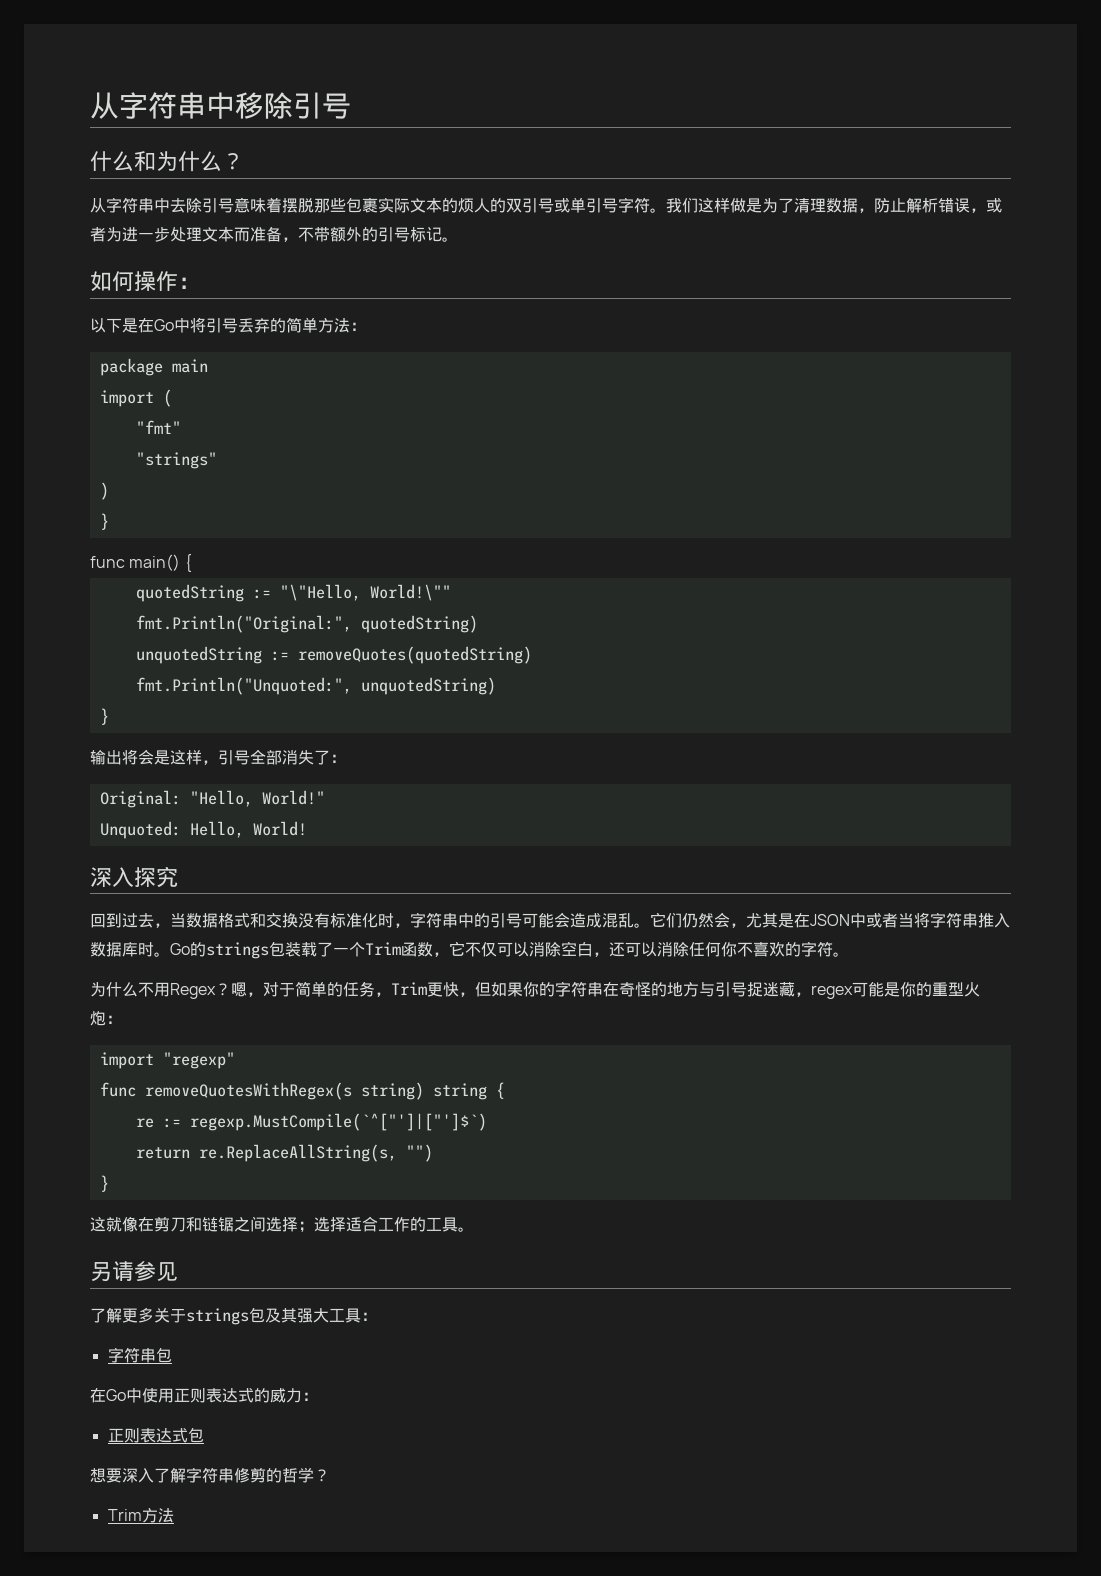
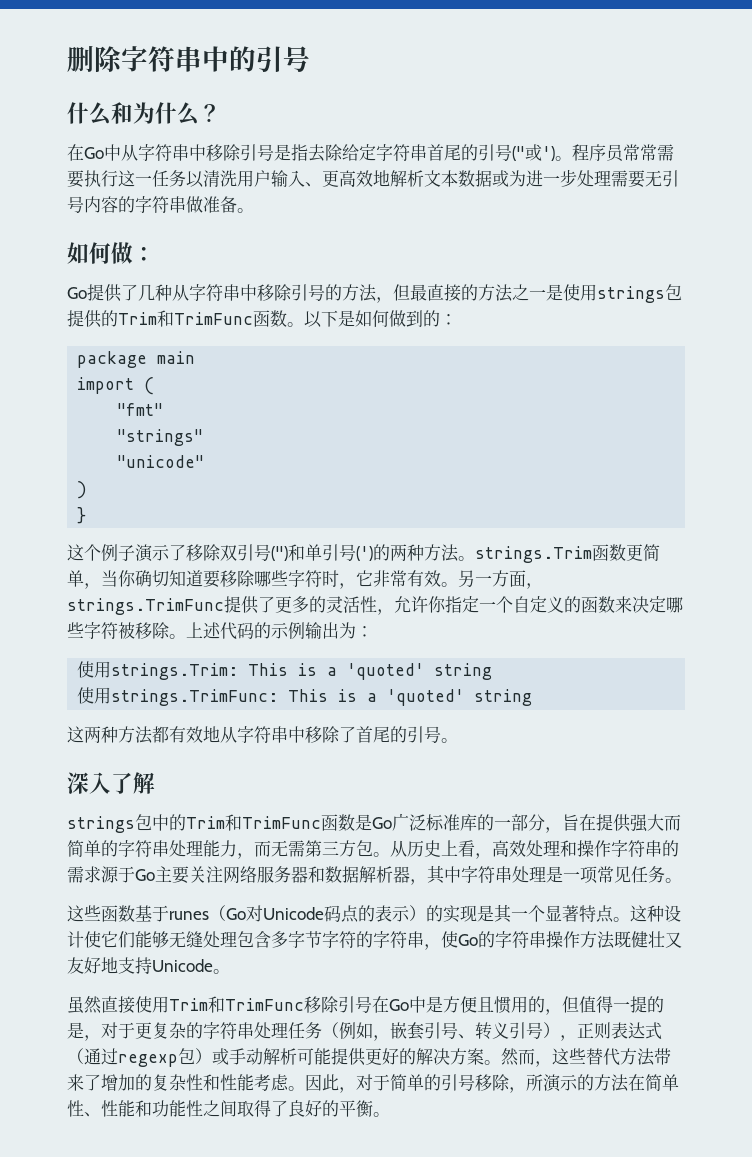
[90,92,293,119] 从字符串中移除 -> [67,46,256,73] 删除字符串中的
[90,197,1002,213] [90,226,442,242] 从字符串中去除引号意味着摆脱那些包裹实际文本的烦人的双引号或单引号字符。我们这样做是为了清理数据，防止解析错误，或者为进一步处理文本而准备，不带额外的引号标记 -> [67,144,674,162] [67,169,679,188] [67,196,237,213] 在Go中从字符串中移除引号是指去除给定字符串首尾的引号("或')。程序员常常需要执行这一任务以清洗用户输入、更高效地解析文本数据或为进一步处理需要无引号内容的字符串做准备
[134,271,200,291] [90,317,350,333] 操作： // 以下是在Go中将引号丢弃的简单方法 -> [111,242,155,264] [67,284,682,303] [67,310,440,328] 做： // Go提供了几种从字符串中移除引号的方法，但最直接的方法之一是使用strings包提供的Trim和TrimFunc函数。以下是如何做到的
(217, 460) none -> [117,455,205,468] // "unicode"
[90,554,192,572] [135,584,451,602] [135,615,478,633] [135,646,532,664] [135,677,496,695] [99,708,109,725] [90,749,346,765] [99,790,325,808] [99,821,307,839] [90,866,178,888] [90,912,1010,928] [90,941,849,959] [90,981,980,999] [90,1011,122,1026] [99,1052,235,1069] [99,1082,505,1100] [135,1113,487,1131] [135,1144,433,1162] [99,1175,109,1192] [90,1216,474,1233] [90,1261,178,1282] [90,1307,377,1325] [107,1347,172,1363] [90,1388,318,1403] [107,1427,204,1443] [90,1467,330,1483] [107,1508,174,1523] func main() { // quotedString := "\"Hello, World!\"" // fmt.Println("Original:", quotedString) // unquotedString := removeQuotes(quotedString) // fmt.Println("Unquoted:", unquotedString) // } // 输出将会是这样，引号全部消失了： // Original: "Hello, World!" // Unquoted: Hello, World! // 深入探究 // 回到过去，当数据格式和交换没有标准化时，字符串中的引号可能会造成混乱。它们仍然会，尤其是在JSON中或者当将字符串推入数据库时。Go的strings包装载了一个Trim函数，它不仅可以消除空白，还可以消除任何你不喜欢的字符。 // 为什么不用Regex？嗯，对于简单的任务，Trim更快，但如果你的字符串在奇怪的地方与引号捉迷藏，regex可能是你的重型火炮： // import "regexp" // func removeQuotesWithRegex(s string) string { // re := regexp.MustCompile(`^["']|["']$`) // return re.ReplaceAllString(s, "") // } // 这就像在剪刀和链锯之间选择；选择适合工作的工具。 // 另请参见 // 了解更多关于strings包及其强大工具： // 字符串包 // 在Go中使用正则表达式的威力： // 正则表达式包 // 想要深入了解字符串修剪的哲学？ // Trim方法 -> [67,544,660,563] [67,570,543,589] [67,596,683,615] [67,622,373,640] [77,661,493,680] [77,687,533,706] [67,726,458,744] [67,772,155,794] [67,813,681,833] [67,840,679,859] [67,865,682,885] [67,904,681,923] [67,931,682,950] [67,957,230,974] [67,996,664,1015] [67,1022,662,1041] [67,1048,671,1067] [67,1074,679,1093] [67,1100,390,1117] 这个例子演示了移除双引号(")和单引号(')的两种方法。strings.Trim函数更简单，当你确切知道要移除哪些字符时，它非常有效。另一方面，strings.TrimFunc提供了更多的灵活性，允许你指定一个自定义的函数来决定哪些字符被移除。上述代码的示例输出为： // 使用strings.Trim: This is a 'quoted' string // 使用strings.TrimFunc: This is a 'quoted' string // 这两种方法都有效地从字符串中移除了首尾的引号。 // 深入了解 // strings包中的Trim和TrimFunc函数是Go广泛标准库的一部分，旨在提供强大而简单的字符串处理能力，而无需第三方包。从历史上看，高效处理和操作字符串的需求源于Go主要关注网络服务器和数据解析器，其中字符串处理是一项常见任务。 // 这些函数基于runes（Go对Unicode码点的表示）的实现是其一个显著特点。这种设计使它们能够无缝处理包含多字节字符的字符串，使Go的字符串操作方法既健壮又友好地支持Unicode。 // 虽然直接使用Trim和TrimFunc移除引号在Go中是方便且惯用的，但值得一提的是，对于更复杂的字符串处理任务（例如，嵌套引号、转义引号），正则表达式（通过regexp包）或手动解析可能提供更好的解决方案。然而，这些替代方法带来了增加的复杂性和性能考虑。因此，对于简单的引号移除，所演示的方法在简单性、性能和功能性之间取得了良好的平衡。

